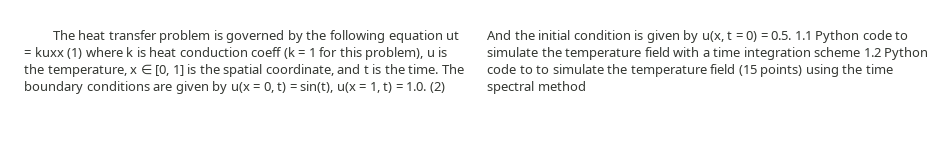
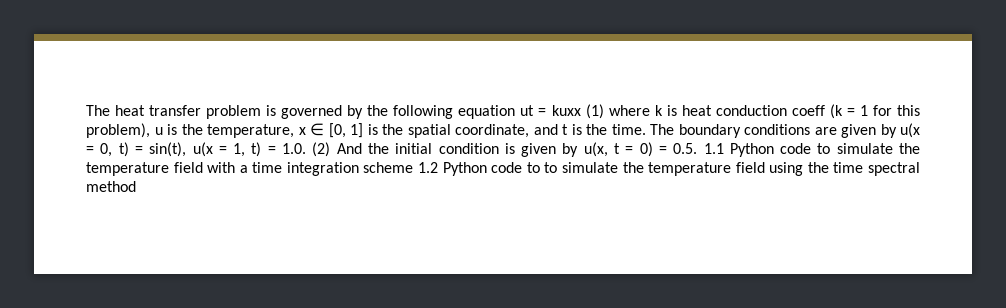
[738,64,803,77] (15 points) -> (765, 167) none

